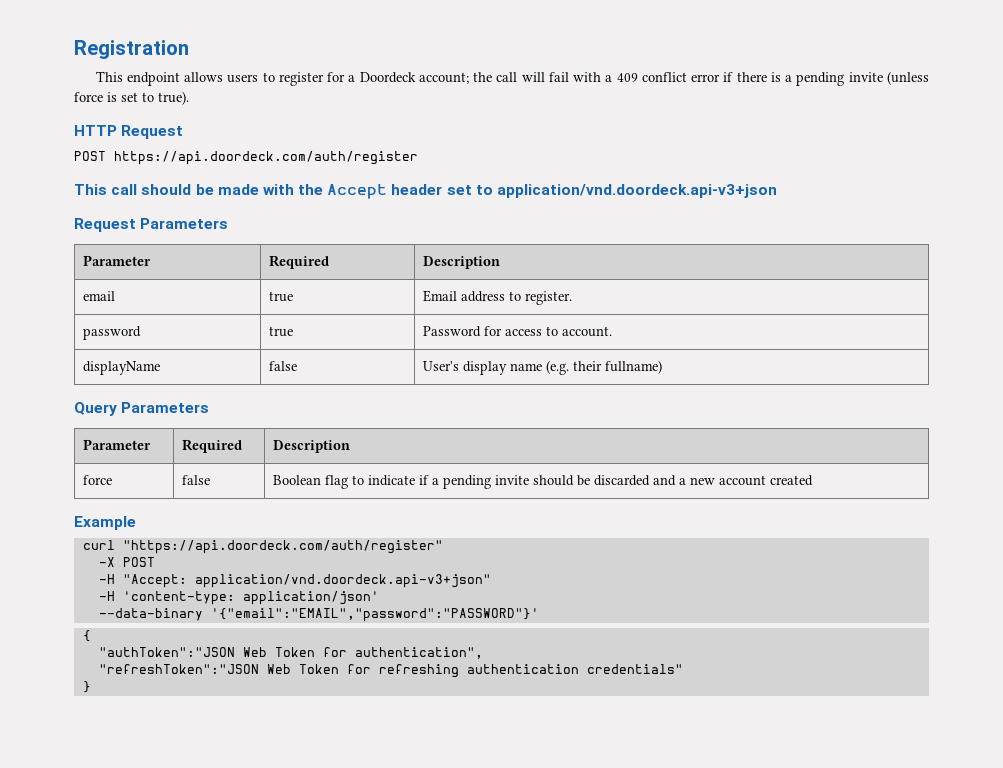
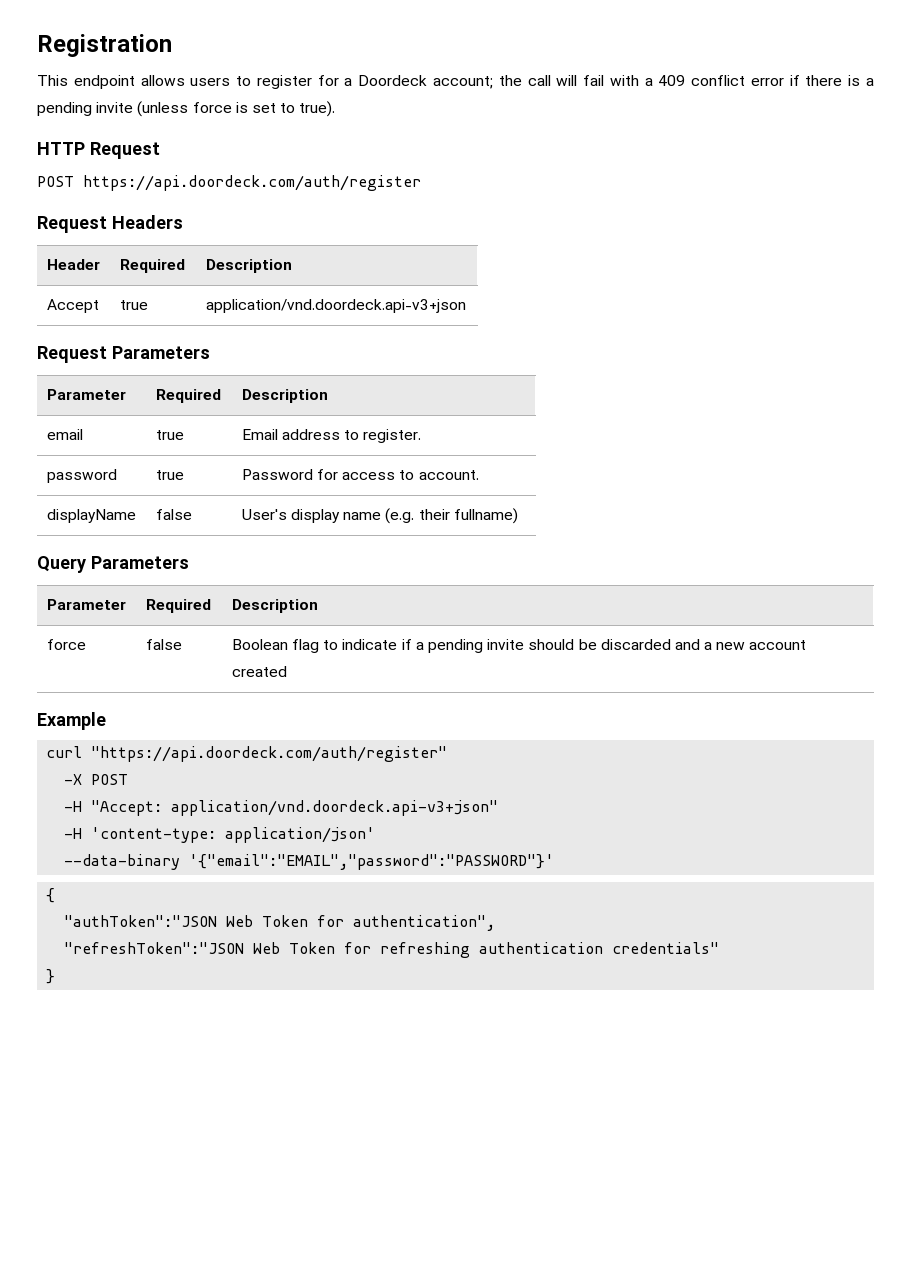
[74,184,493,199] This call should be made with the Accept header set to -> [37,215,183,233] [46,259,100,270] [119,259,185,273] [205,259,292,273] [46,299,99,313] [119,300,148,310] Request Headers // Header | Required | Description // Accept | true |

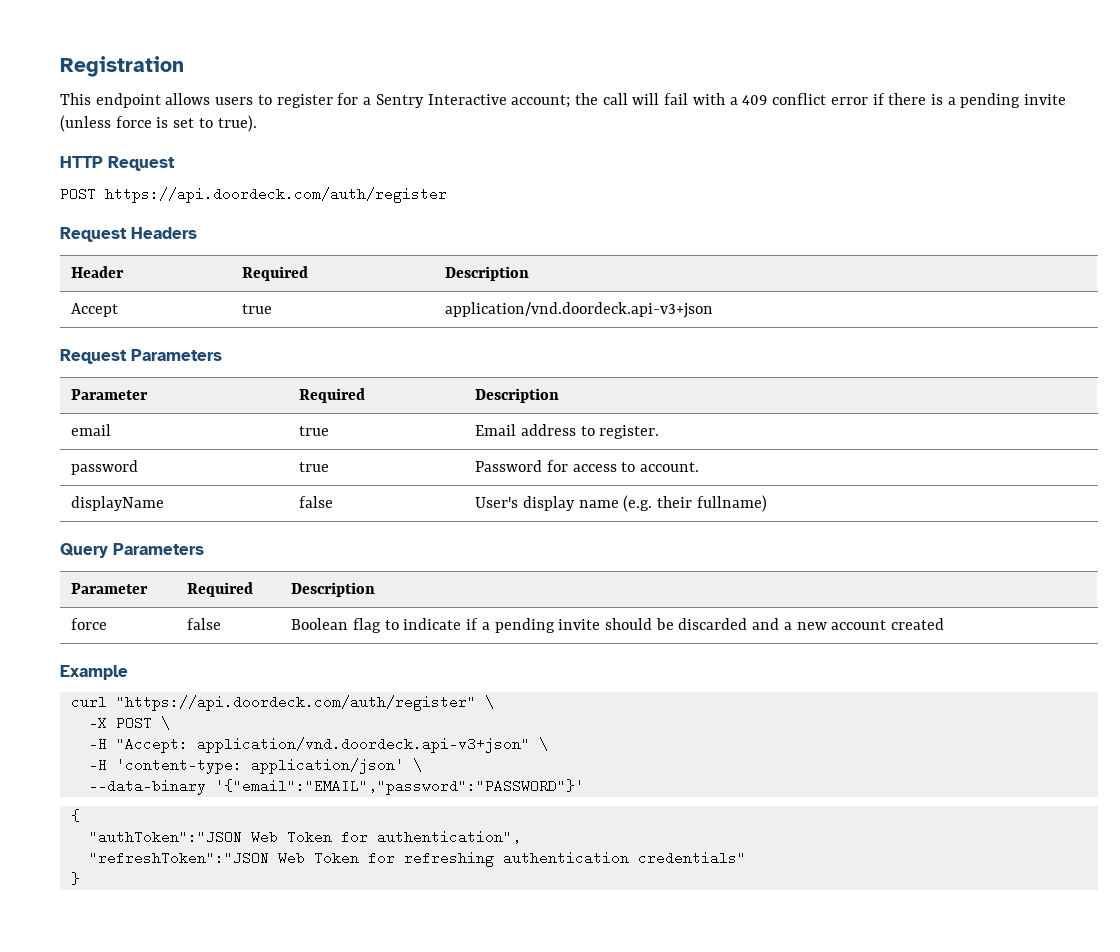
[358,75,428,86] Doordeck -> [375,94,507,108] Sentry Interactive
(448, 754) none -> [484,695,494,709] \
(129, 779) none -> [160,716,170,730] \
(499, 808) none -> [538,737,548,751] \
(376, 835) none -> [412,758,422,772] \

